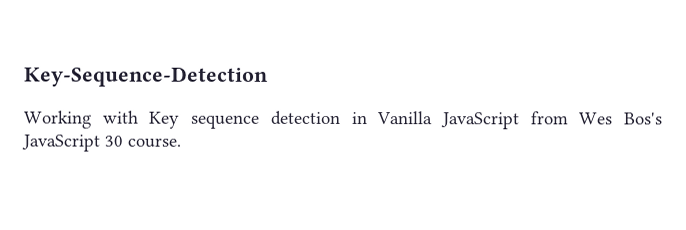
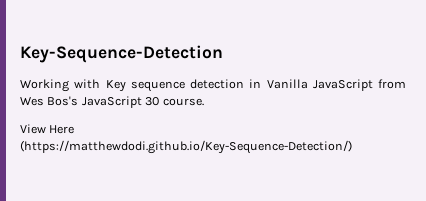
(181, 142) none -> [20,124,75,134] [20,140,352,154] // View Here (https://matthewdodi.github.io/Key-Sequence-Detection/)

